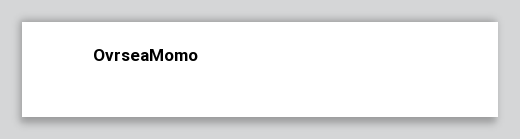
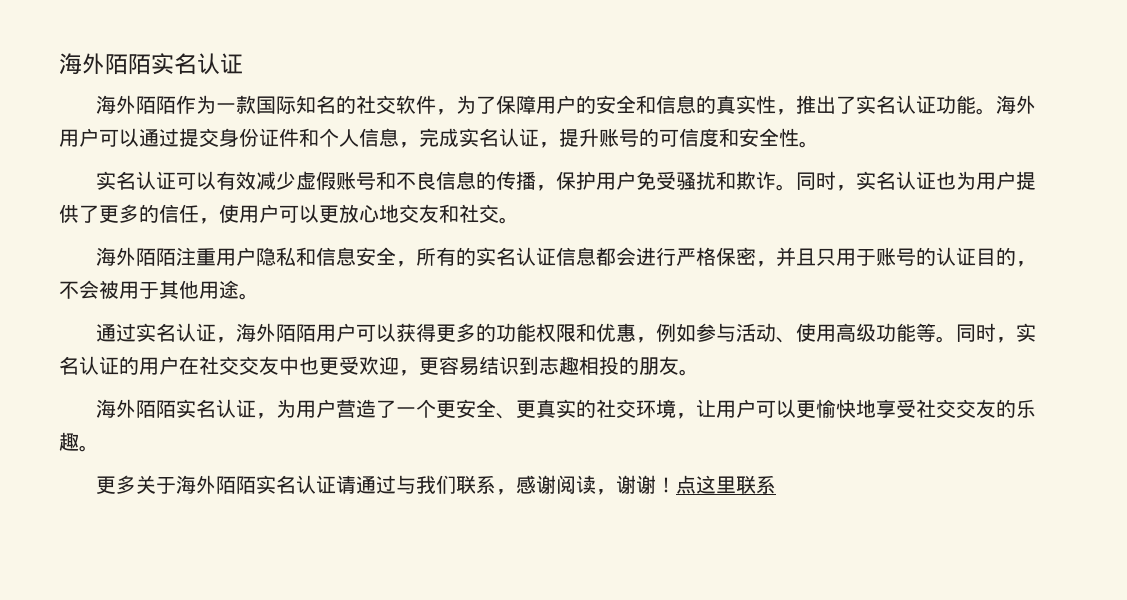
[93,49,198,61] OvrseaMomo -> [59,53,243,75] [96,95,1037,115] [59,128,819,148] [96,171,1037,191] [59,204,519,224] [96,247,1037,267] [59,280,259,300] [96,323,1037,343] [59,356,699,376] [96,399,1037,419] [59,432,99,452] [96,475,777,495] 海外陌陌实名认证 // 海外陌陌作为一款国际知名的社交软件，为了保障用户的安全和信息的真实性，推出了实名认证功能。海外用户可以通过提交身份证件和个人信息，完成实名认证，提升账号的可信度和安全性。 // 实名认证可以有效减少虚假账号和不良信息的传播，保护用户免受骚扰和欺诈。同时，实名认证也为用户提供了更多的信任，使用户可以更放心地交友和社交。 // 海外陌陌注重用户隐私和信息安全，所有的实名认证信息都会进行严格保密，并且只用于账号的认证目的，不会被用于其他用途。 // 通过实名认证，海外陌陌用户可以获得更多的功能权限和优惠，例如参与活动、使用高级功能等。同时，实名认证的用户在社交交友中也更受欢迎，更容易结识到志趣相投的朋友。 // 海外陌陌实名认证，为用户营造了一个更安全、更真实的社交环境，让用户可以更愉快地享受社交交友的乐趣。 // 更多关于海外陌陌实名认证请通过与我们联系，感谢阅读，谢谢！点这里联系

